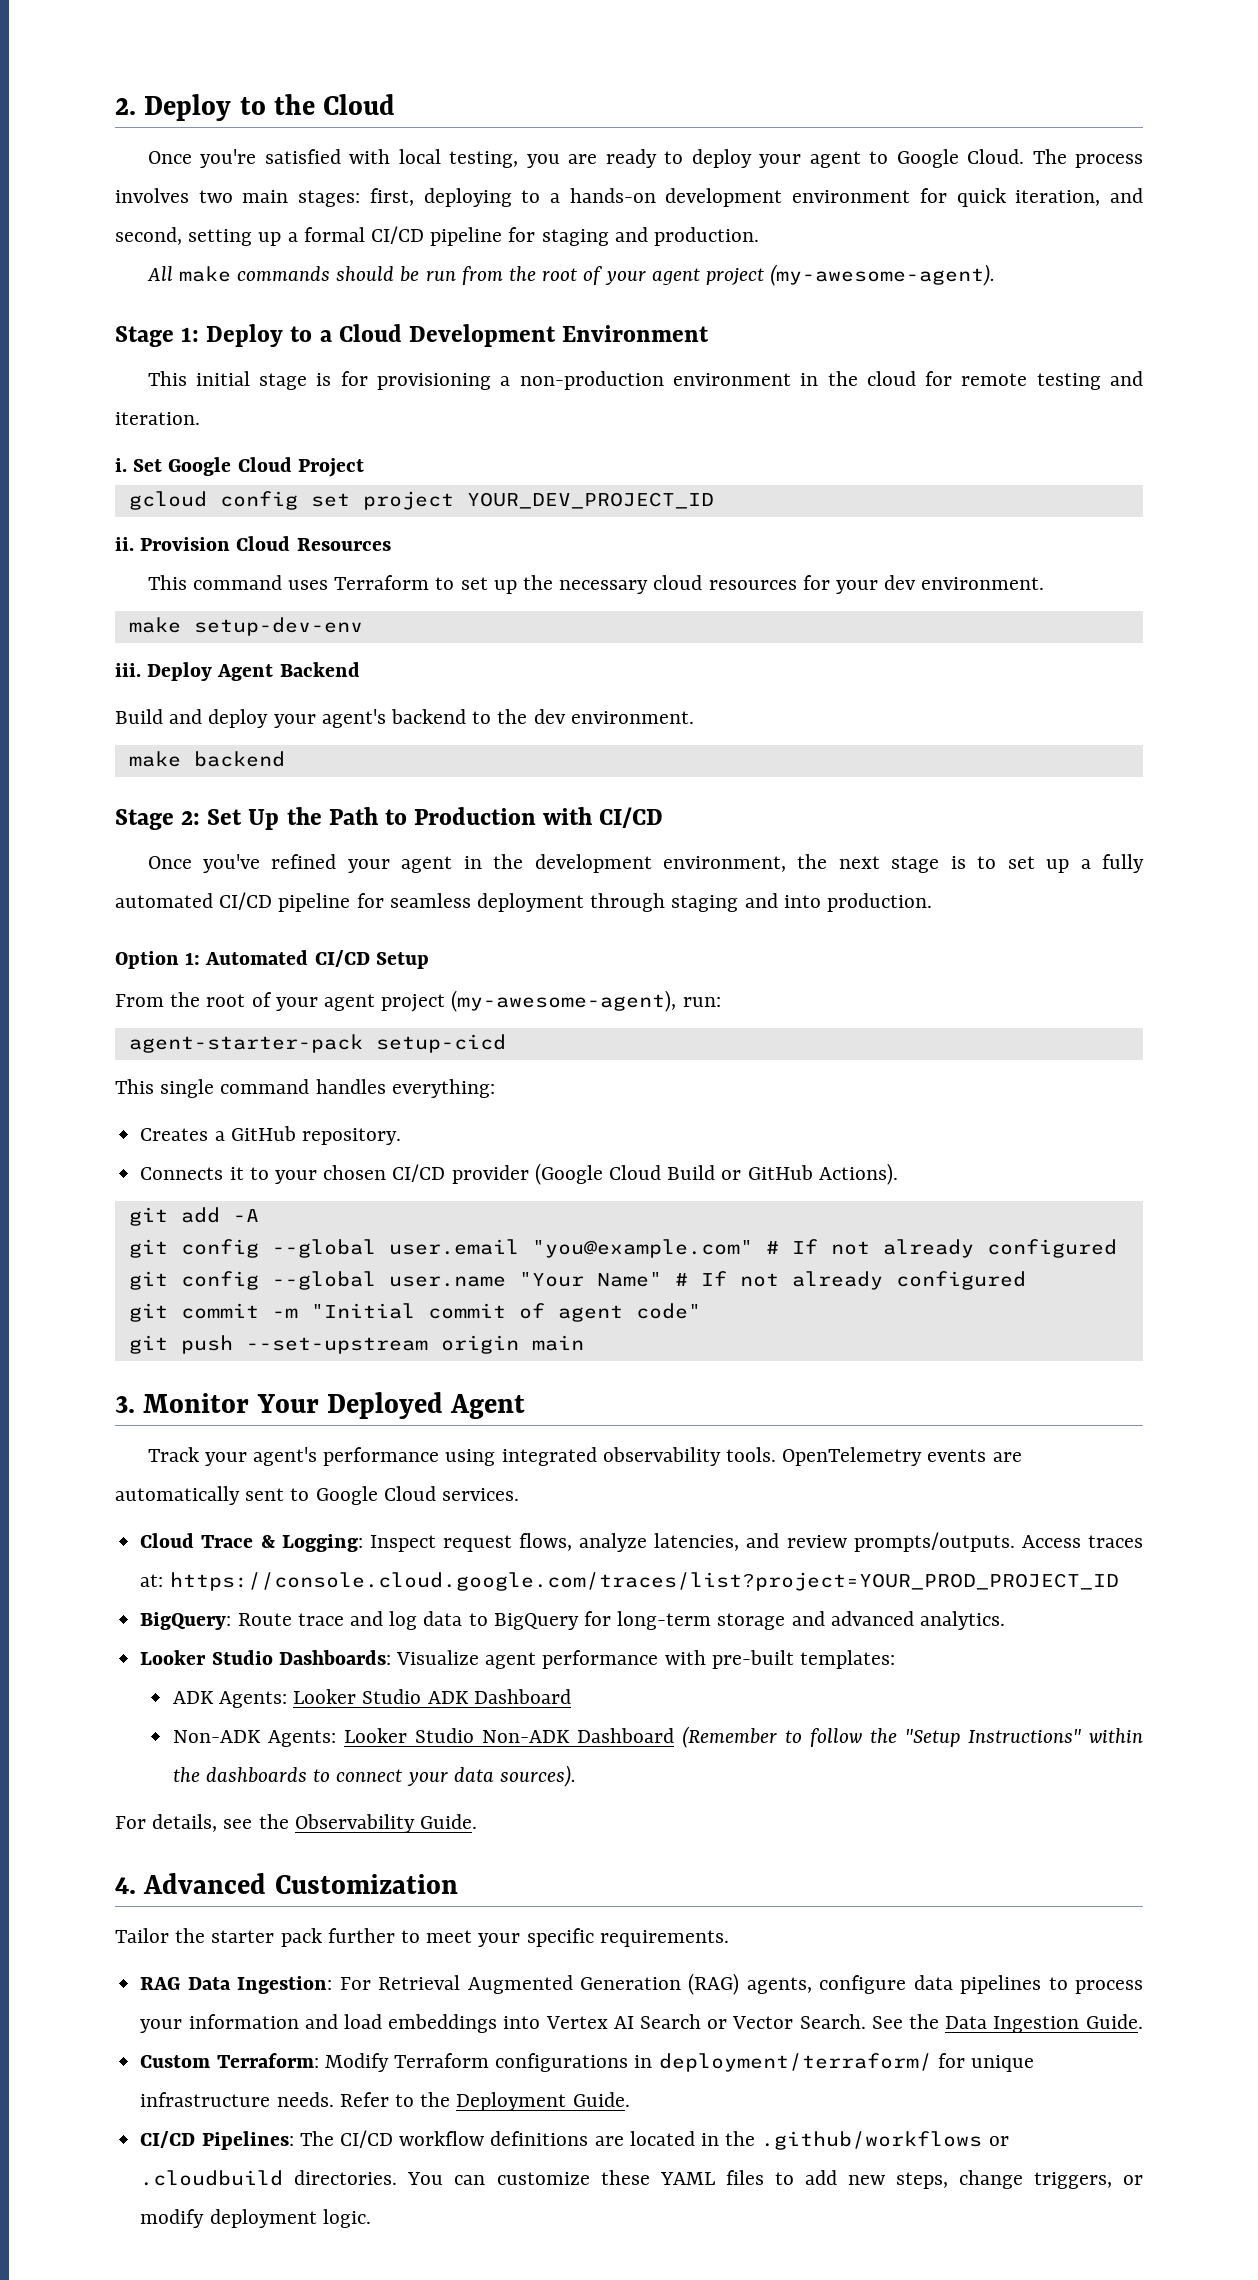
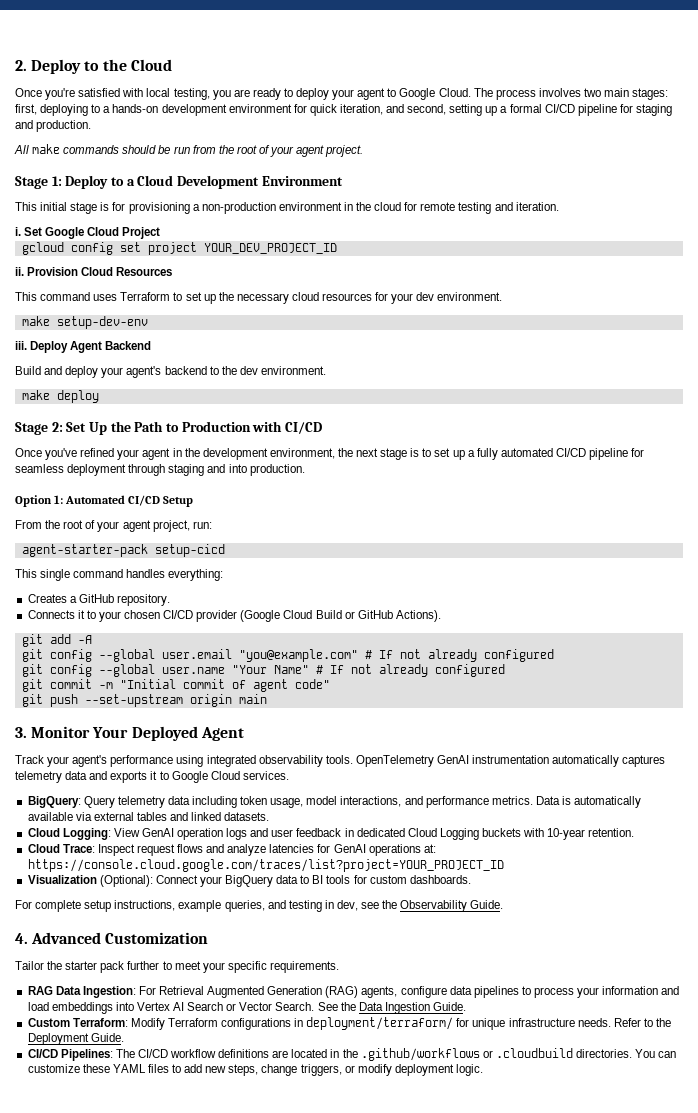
[706,264,996,286] project (my-awesome-agent). -> [325,145,364,157] project.
[193,751,285,767] backend -> [56,390,99,403] deploy
[381,990,677,1012] project (my-awesome-agent), -> [152,520,190,532] project,
[927,1449,1022,1462] [115,1486,520,1505] [140,1532,1144,1552] [140,1572,1119,1591] [140,1611,1006,1630] [140,1650,895,1669] [172,1689,571,1708] [172,1726,1143,1748] [172,1765,577,1787] [115,1814,218,1832] events are automatically sent to Google Cloud services. // Cloud Trace & Logging: Inspect request flows, analyze latencies, and review prompts/outputs. Access traces at: https://console.cloud.google.com/traces/list?project=YOUR_PROD_PROJECT_ID // BigQuery: Route trace and log data to BigQuery for long-term storage and advanced analytics. // Looker Studio Dashboards: Visualize agent performance with pre-built templates: // ADK Agents: Looker Studio ADK Dashboard // Non-ADK Agents: Looker Studio Non-ADK Dashboard (Remember to follow the "Setup Instructions" within the dashboards to connect your data sources). // For details, -> [436,755,666,767] [15,771,289,783] [27,796,642,808] [27,812,270,821] [27,828,635,840] [27,844,436,856] [27,859,504,872] [27,875,471,887] [15,900,358,912] GenAI instrumentation automatically captures telemetry data and exports it to Google Cloud services. // BigQuery: Query telemetry data including token usage, model interactions, and performance metrics. Data is automatically available via external tables and linked datasets. // Cloud Logging: View GenAI operation logs and user feedback in dedicated Cloud Logging buckets with 10-year retention. // Cloud Trace: Inspect request flows and analyze latencies for GenAI operations at: https://console.cloud.google.com/traces/list?project=YOUR_PROJECT_ID // Visualization (Optional): Connect your BigQuery data to BI tools for custom dashboards. // For complete setup instructions, example queries, and testing in dev,

